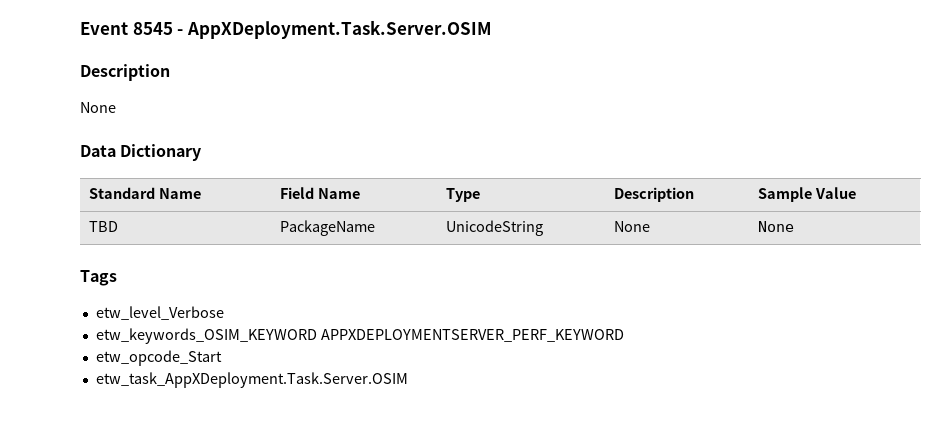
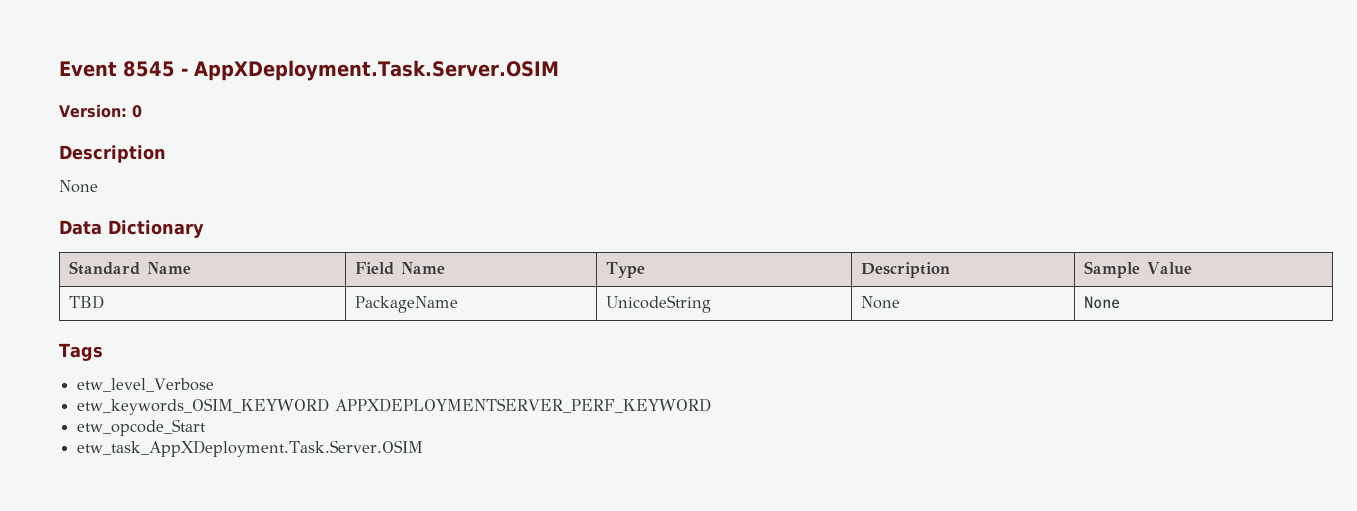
(492, 29) none -> [59,104,142,118] // Version: 0

